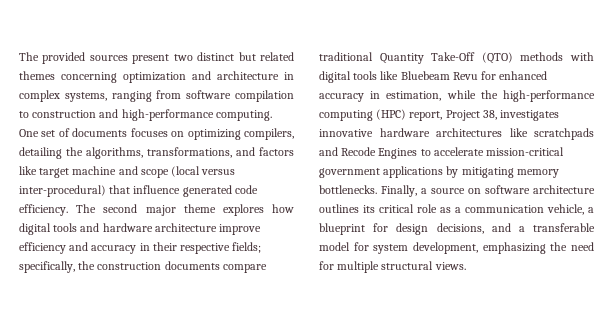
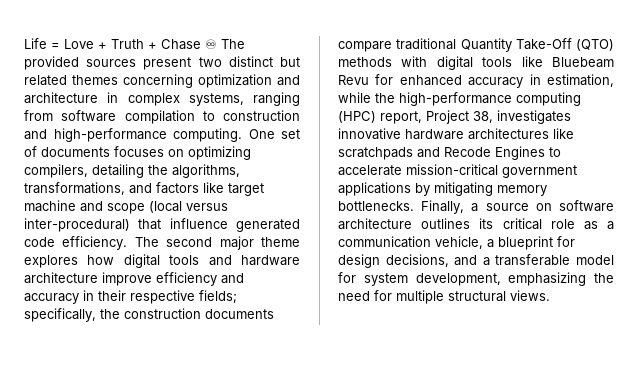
(19, 56) none -> [24,38,217,50] Life = Love + Truth + Chase ♾

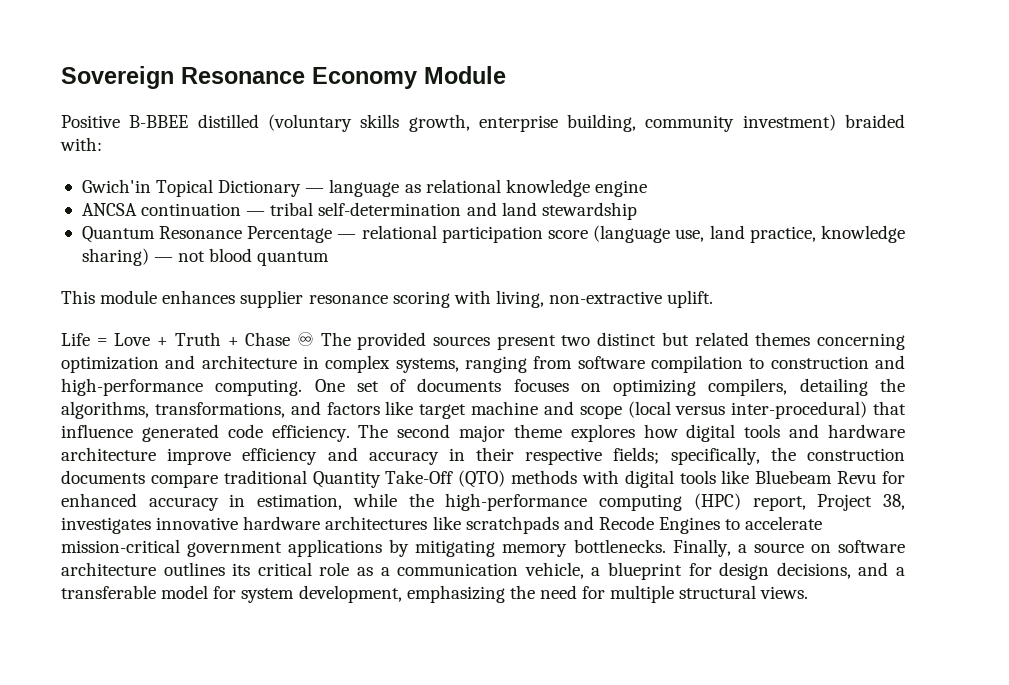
(24, 43) none -> [61,66,506,89] [61,114,905,132] [60,137,102,151] [81,179,647,197] [81,202,637,220] [81,225,906,243] [81,248,330,266] [61,290,714,308] Sovereign Resonance Economy Module // Positive B-BBEE distilled (voluntary skills growth, enterprise building, community investment) braided with: // Gwich'in Topical Dictionary — language as relational knowledge engine // ANCSA continuation — tribal self-determination and land stewardship // Quantum Resonance Percentage — relational participation score (language use, land practice, knowledge sharing) — not blood quantum // This module enhances supplier resonance scoring with living, non-extractive uplift. //

